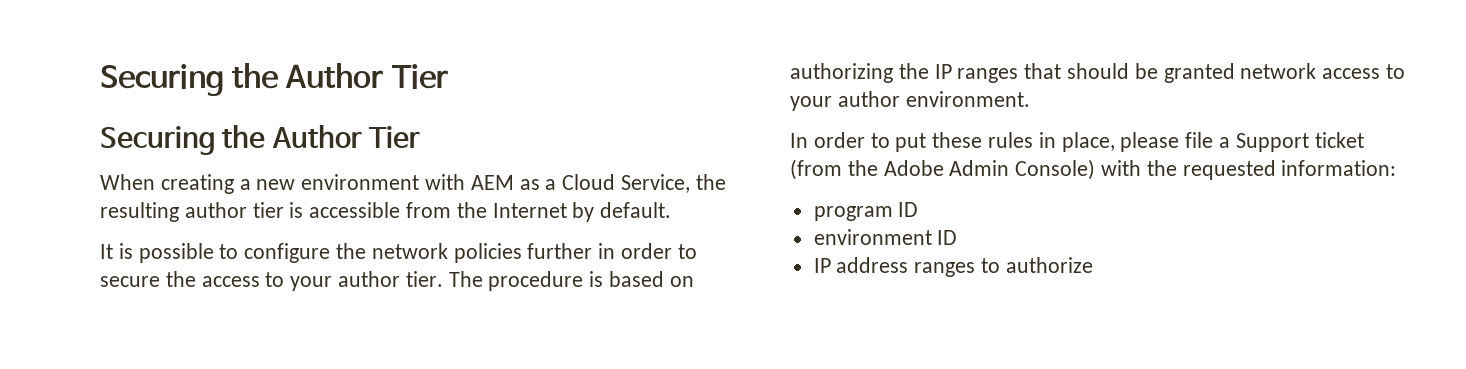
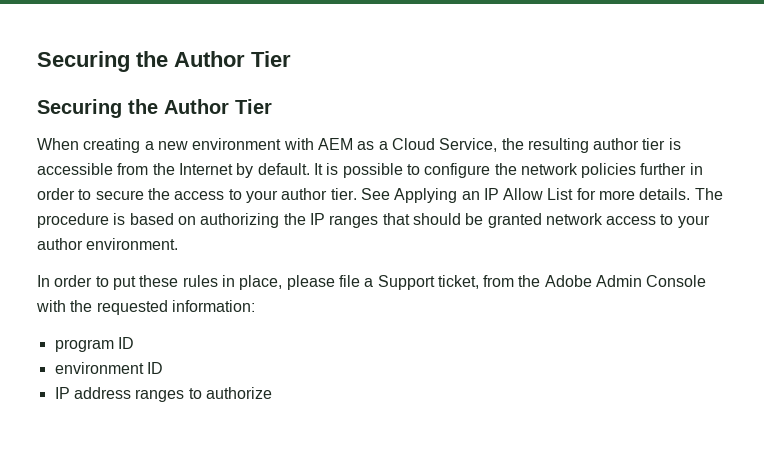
(672, 210) // -> (310, 169) none
(443, 279) none -> [360,188,691,203] See Applying an IP Allow List for more details.
[1314,132,1364,148] [790,159,842,180] ticket (from -> [437,275,515,289] ticket, from
[1015,159,1096,180] Console) -> [646,275,707,287] Console

